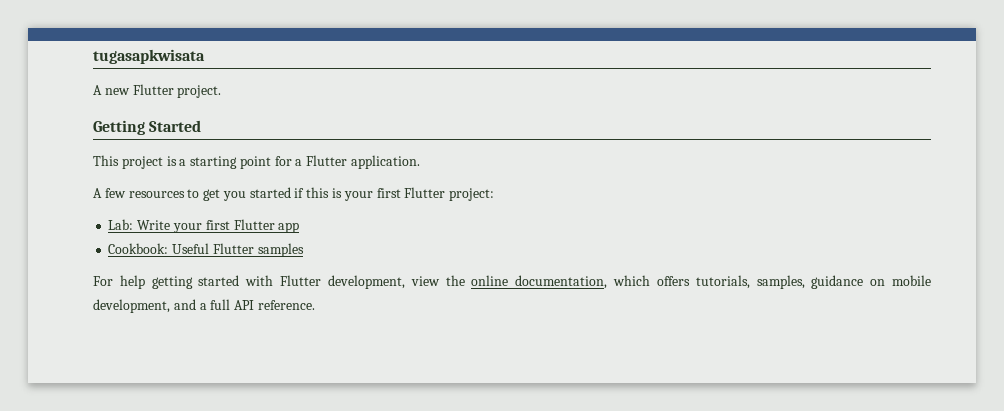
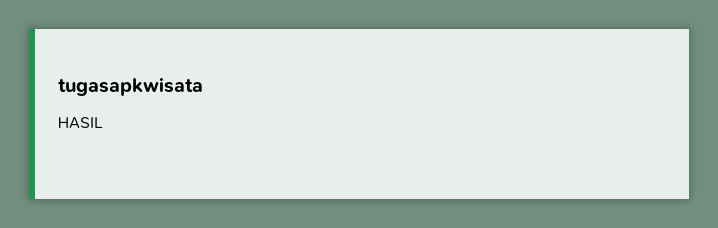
[93,84,222,98] [93,120,202,135] [93,155,421,169] [93,187,495,201] [108,219,300,233] [108,243,304,257] [93,275,932,289] [93,299,315,313] A new Flutter project. // Getting Started // This project is a starting point for a Flutter application. // A few resources to get you started if this is your first Flutter project: // Lab: Write your first Flutter app // Cookbook: Useful Flutter samples // For help getting started with Flutter development, view the online documentation, which offers tutorials, samples, guidance on mobile development, and a full API reference. -> [58,117,103,129] HASIL

